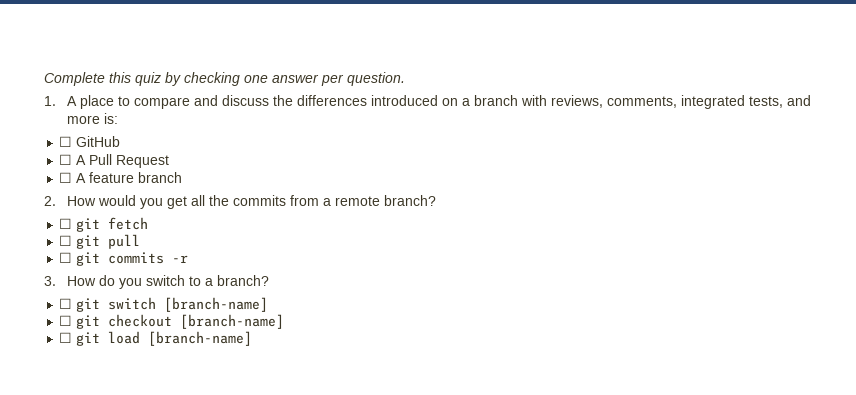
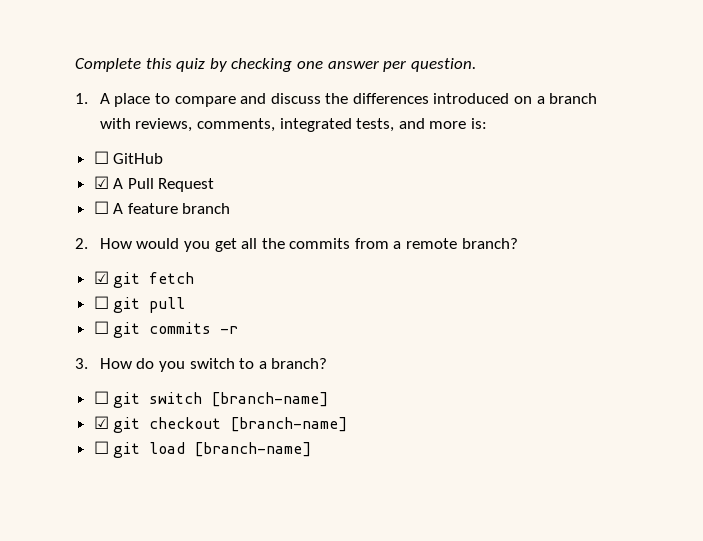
[59,154,73,165] ☐ -> [93,176,109,189] ☑
[59,218,73,229] ☐ -> [93,271,109,284] ☑
[59,315,73,326] ☐ -> [93,416,109,429] ☑

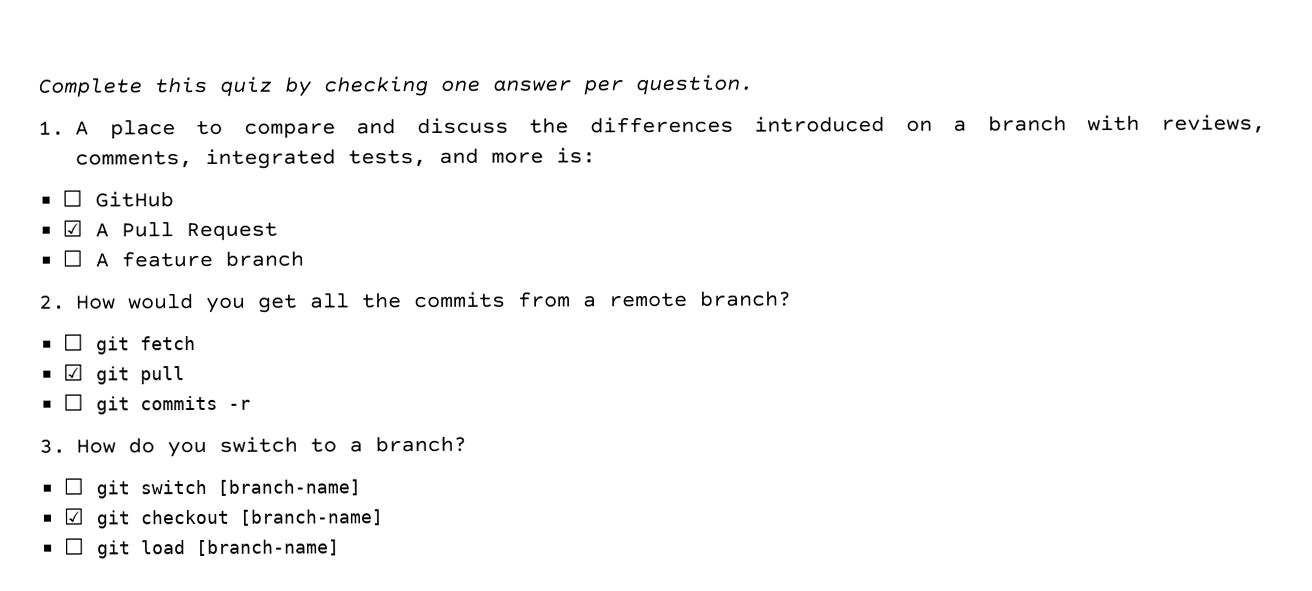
[93,271,109,284] ☑ -> [63,333,85,351] ☐
[93,296,109,309] ☐ -> [63,363,85,381] ☑

